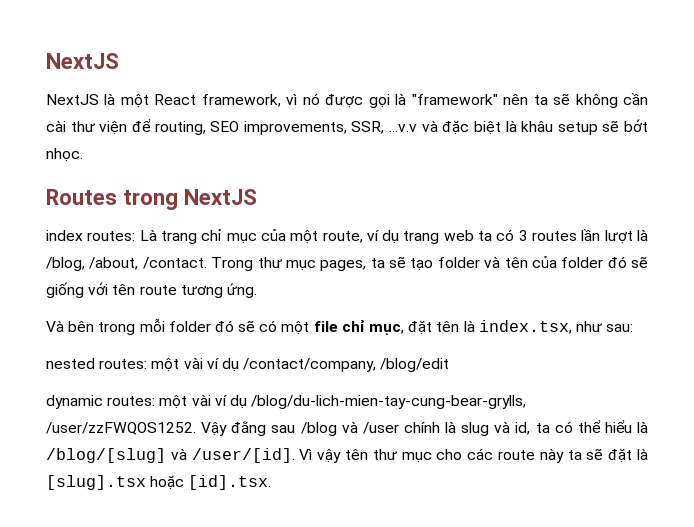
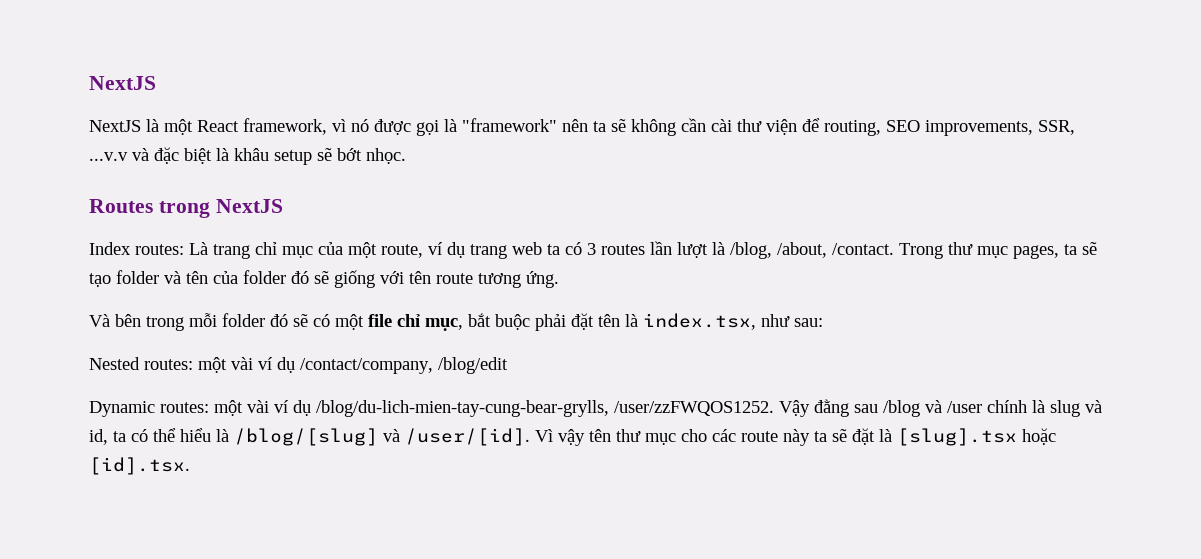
[46,230,83,241] index -> [89,242,131,255] Index
(405, 329) none -> [468,313,566,331] bắt buộc phải
[46,358,95,369] nested -> [89,357,140,370] Nested
[46,395,103,409] dynamic -> [89,401,155,417] Dynamic

